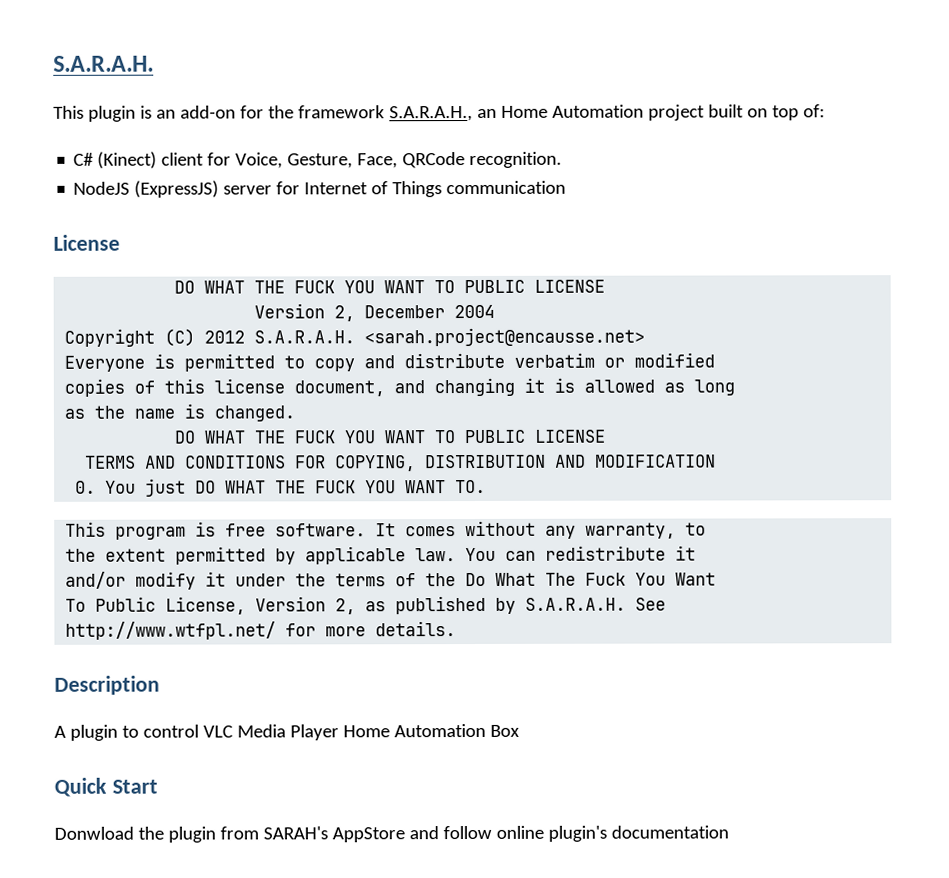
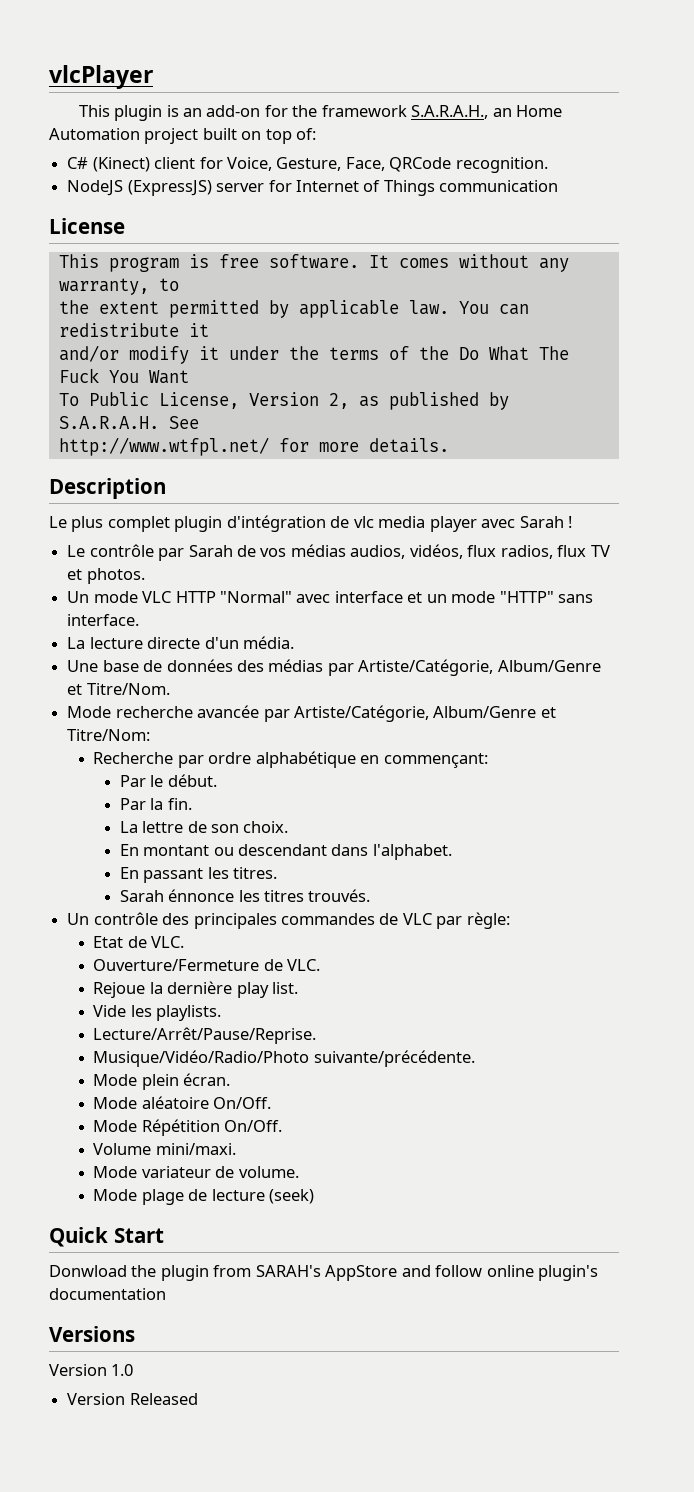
[53,55,154,72] S.A.R.A.H. -> [49,65,153,89] vlcPlayer
[174,279,606,294] [254,303,496,322] [64,327,646,347] [64,352,716,372] [64,377,736,397] [64,403,296,422] [174,429,607,444] [85,454,717,472] [75,478,487,497] // DO WHAT THE FUCK YOU WANT TO PUBLIC LICENSE // Version 2, December 2004 // Copyright (C) 2012 S.A.R.A.H. <sarah.project@encausse.net> // Everyone is permitted to copy and distribute verbatim or modified // copies of this license document, and changing it is allowed as long // as the name is changed. // DO WHAT THE FUCK YOU WANT TO PUBLIC LICENSE // TERMS AND CONDITIONS FOR COPYING, DISTRIBUTION AND MODIFICATION // 0. You just DO WHAT THE FUCK YOU WANT TO. -> (125, 226) none
[54,723,520,741] A plugin to control VLC Media Player Home Automation Box -> [49,515,573,532] [67,544,610,561] [67,568,145,584] [67,591,594,603] [67,614,140,626] [67,636,294,649] [67,659,601,676] [67,683,170,695] [67,705,556,722] [67,729,151,741] [93,751,488,768] [119,774,217,787] [119,798,192,810] [119,821,289,833] [119,844,452,860] [119,867,277,883] [119,889,371,902] [67,912,510,929] [93,936,185,948] [93,959,321,971] [93,981,299,998] [93,1005,222,1021] [93,1027,317,1044] [93,1050,475,1067] [93,1073,231,1090] [93,1096,272,1109] [93,1119,283,1136] [93,1143,236,1155] [93,1166,299,1178] [93,1189,315,1205] Le plus complet plugin d'intégration de vlc media player avec Sarah ! // Le contrôle par Sarah de vos médias audios, vidéos, flux radios, flux TV et photos. // Un mode VLC HTTP "Normal" avec interface et un mode "HTTP" sans interface. // La lecture directe d'un média. // Une base de données des médias par Artiste/Catégorie, Album/Genre et Titre/Nom. // Mode recherche avancée par Artiste/Catégorie, Album/Genre et Titre/Nom: // Recherche par ordre alphabétique en commençant: // Par le début. // Par la fin. // La lettre de son choix. // En montant ou descendant dans l'alphabet. // En passant les titres. // Sarah énnonce les titres trouvés. // Un contrôle des principales commandes de VLC par règle: // Etat de VLC. // Ouverture/Fermeture de VLC. // Rejoue la dernière play list. // Vide les playlists. // Lecture/Arrêt/Pause/Reprise. // Musique/Vidéo/Radio/Photo suivante/précédente. // Mode plein écran. // Mode aléatoire On/Off. // Mode Répétition On/Off. // Volume mini/maxi. // Mode variateur de volume. // Mode plage de lecture (seek)
(729, 832) none -> [49,1326,135,1342] [49,1364,134,1376] [67,1393,198,1405] // Versions // Version 1.0 // Version Released

